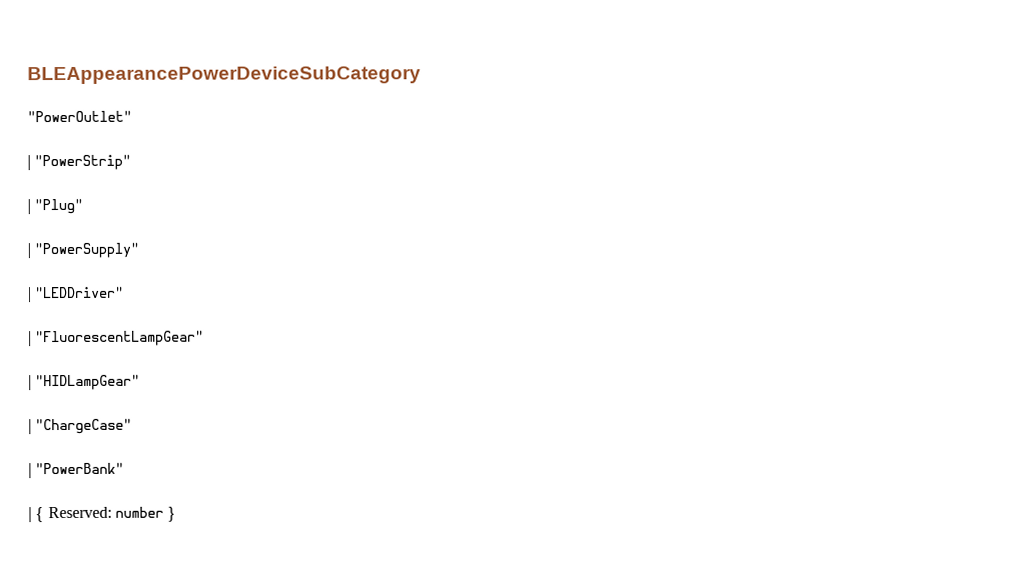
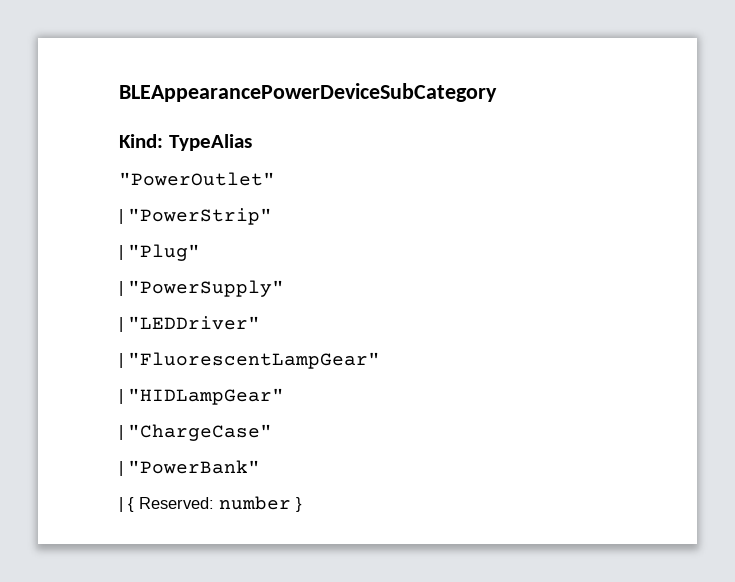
(421, 75) none -> [119,134,252,151] // Kind: TypeAlias

